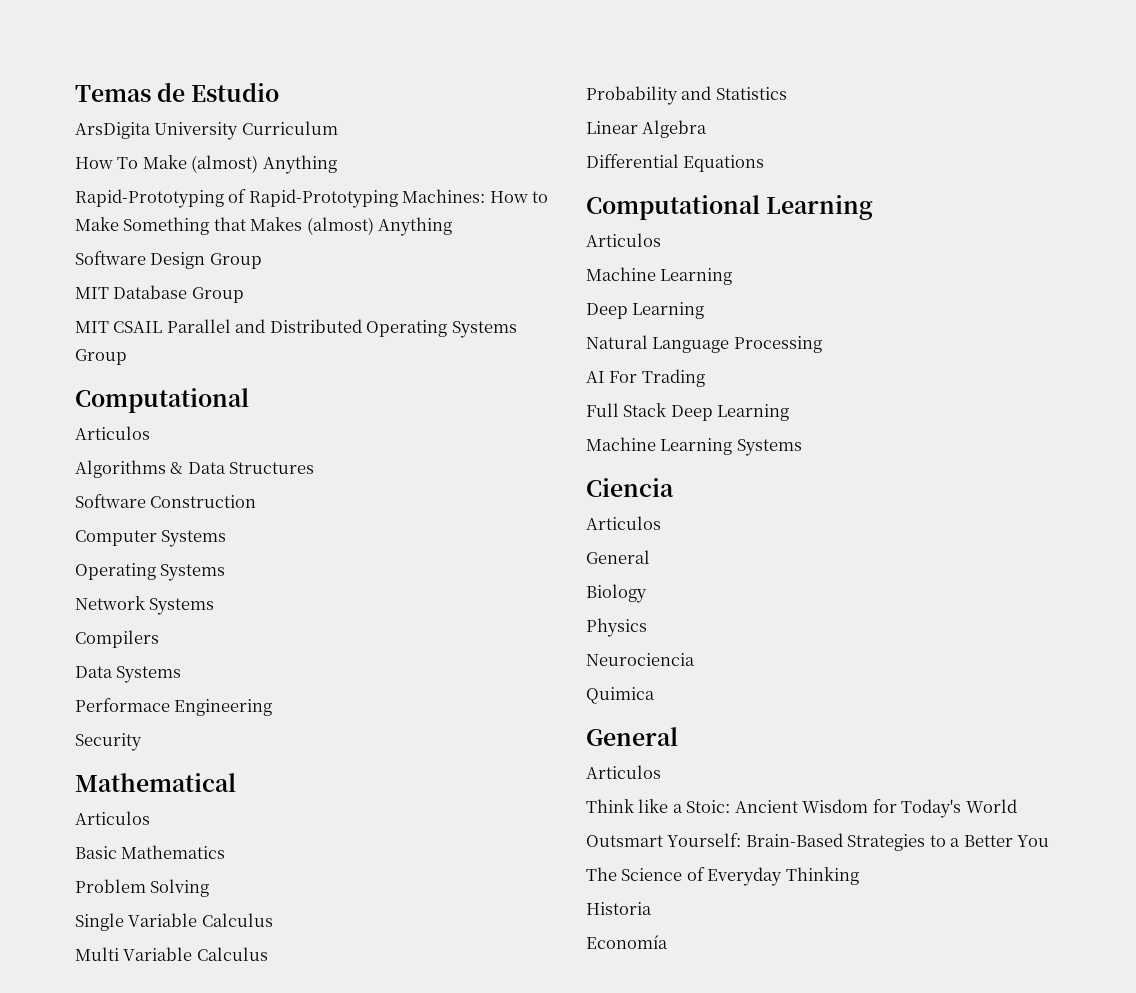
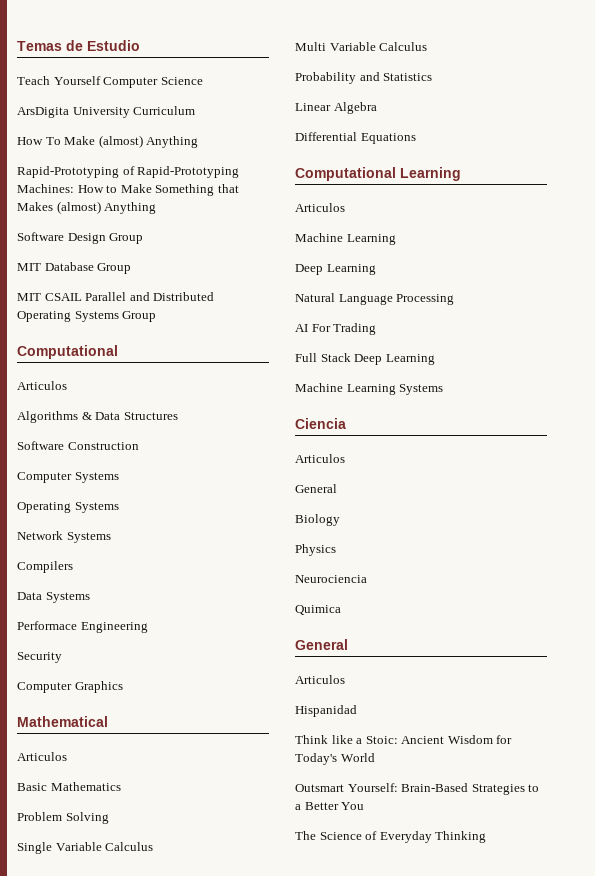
(280, 92) none -> [17,76,203,88] // Teach Yourself Computer Science
(142, 742) none -> [17,681,123,693] // Computer Graphics
(661, 772) none -> [295,705,357,717] // Hispanidad
[586,902,652,915] [586,935,668,949] // Historia // Economía -> (487, 837) none

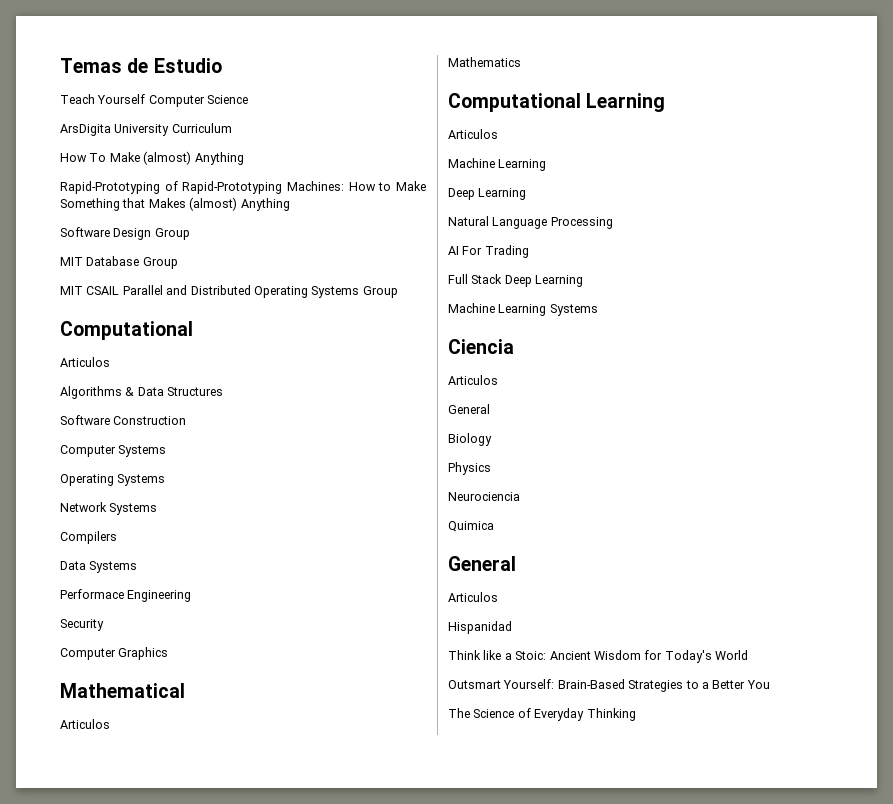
[17,783,47,791] Basic -> (110, 724) none
[17,812,109,824] [17,842,154,854] [295,42,428,51] [295,72,433,84] [295,102,377,114] [295,132,416,144] // Problem Solving // Single Variable Calculus // Multi Variable Calculus // Probability and Statistics // Linear Algebra // Differential Equations -> (521, 62) none

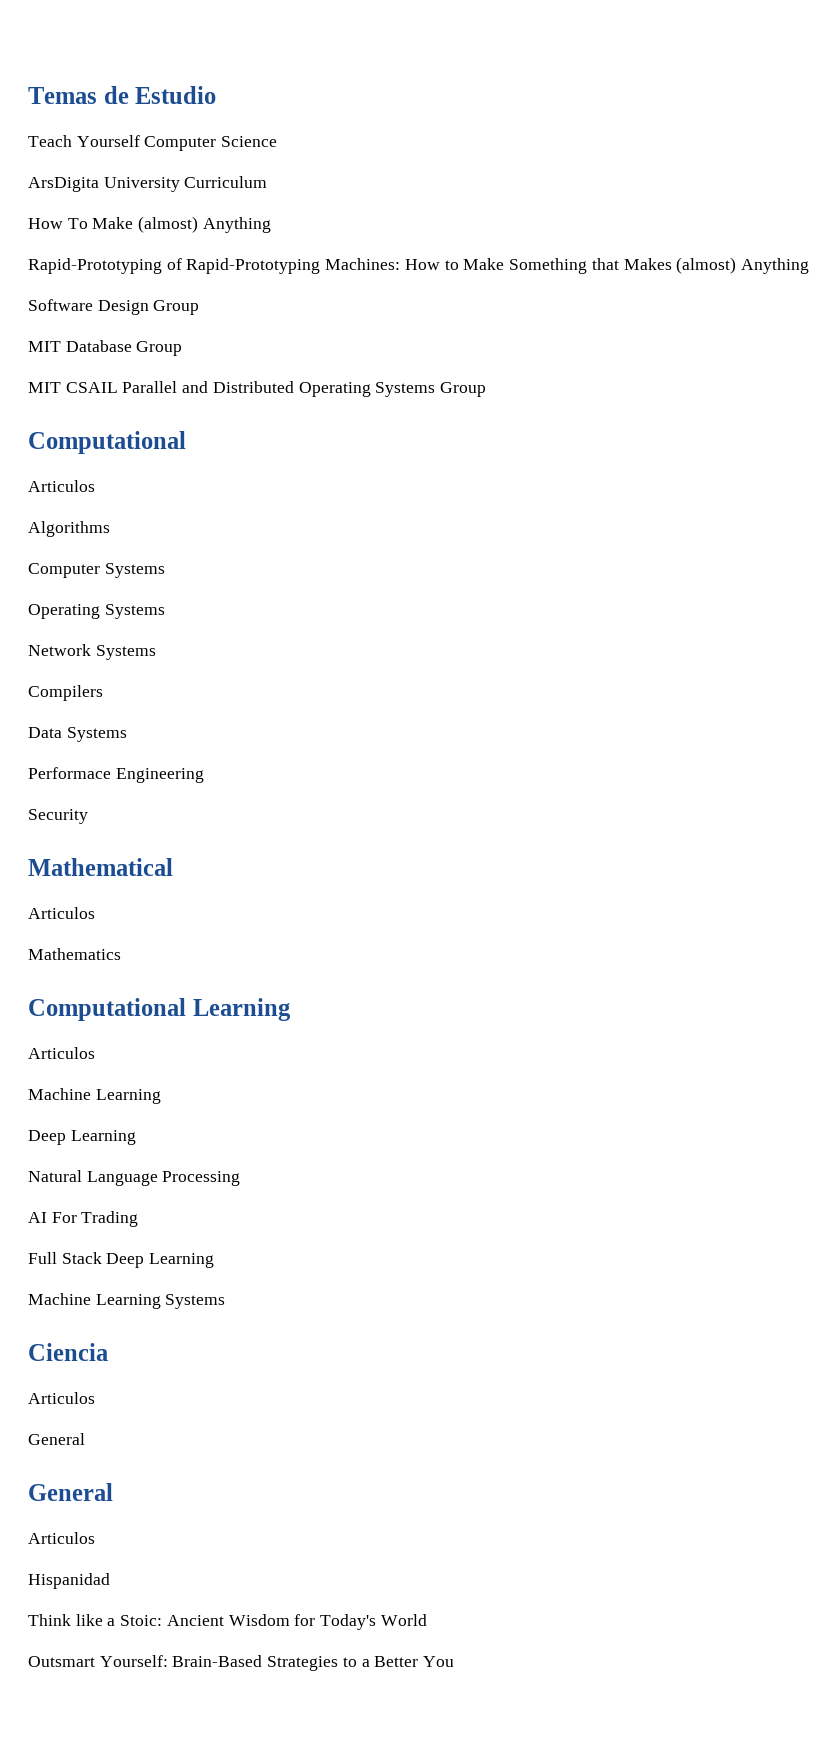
[125,387,224,396] [60,415,187,425] & Data Structures // Software Construction -> (110, 529) none
[60,647,169,660] // Computer Graphics -> (88, 816) none
[448,433,492,446] [448,462,491,475] [448,492,520,501] [448,521,494,532] // Biology // Physics // Neurociencia // Quimica -> (85, 1439) none
[448,708,636,721] // The Science of Everyday Thinking -> (455, 1661) none

